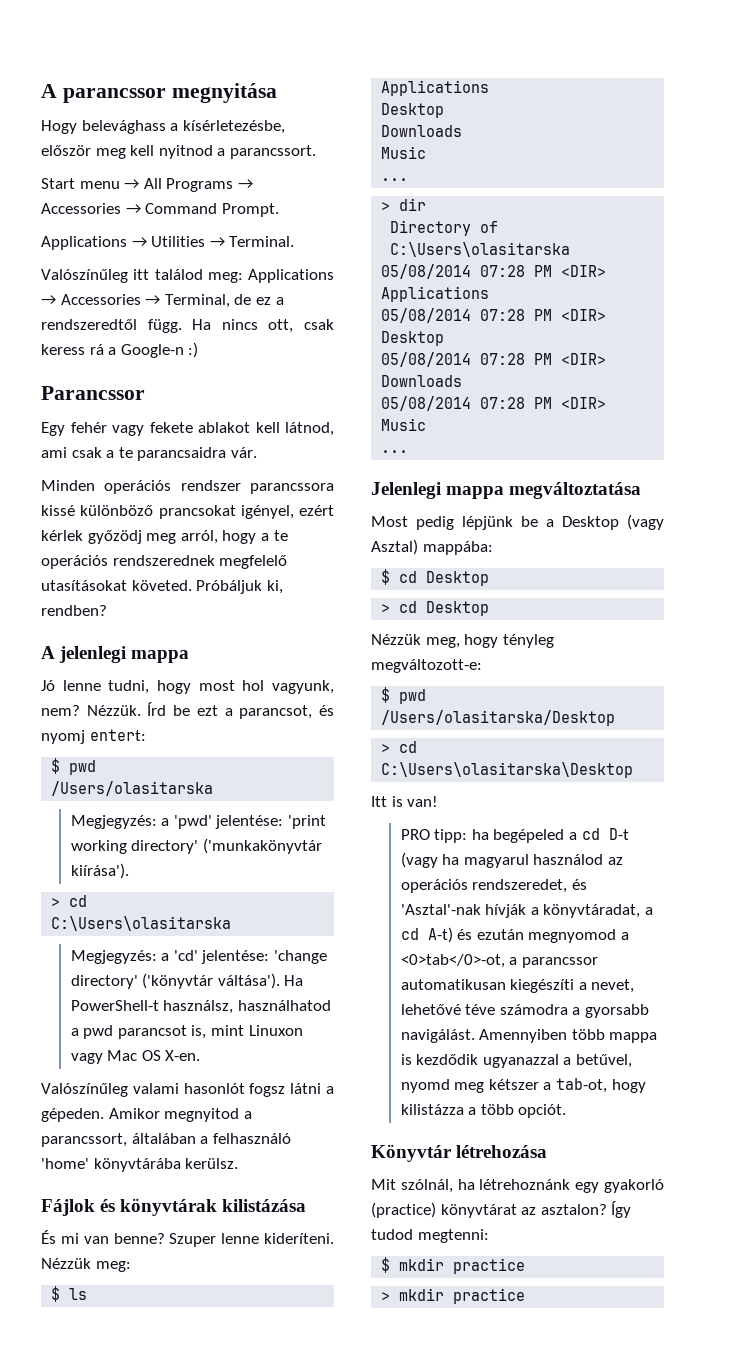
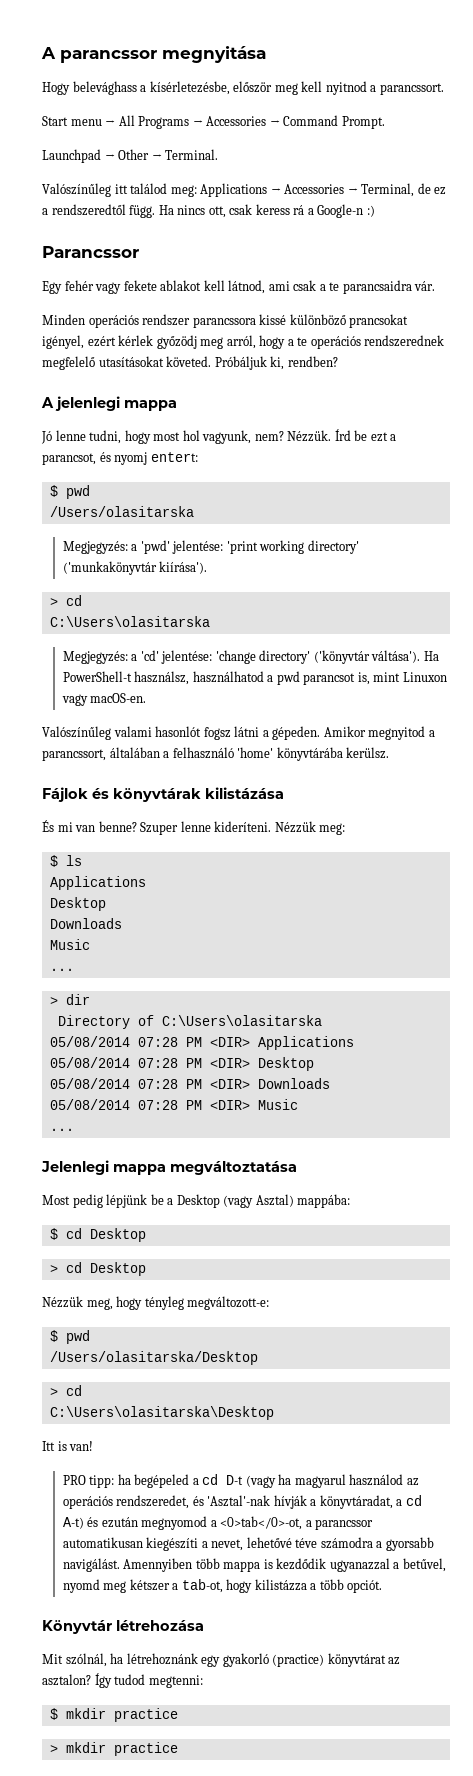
[41,236,206,250] Applications → Utilities -> [42,149,150,163] Launchpad → Other
[107,1050,201,1061] Mac OS X-en. -> [90,693,147,703] macOS-en.

